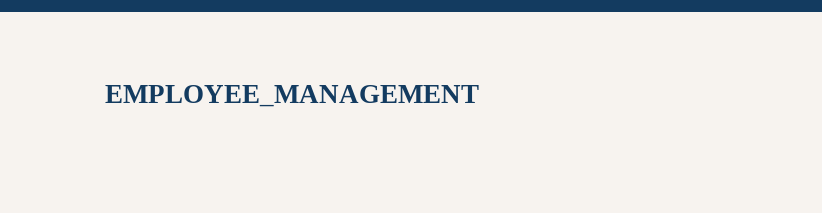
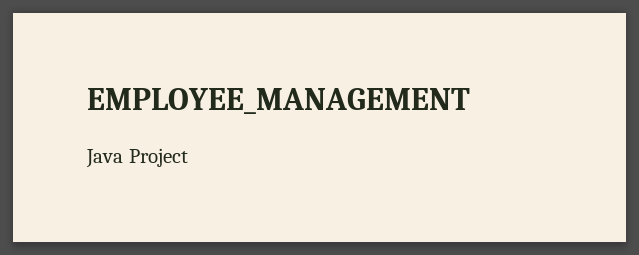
(479, 96) none -> [86,148,188,168] // Java Project

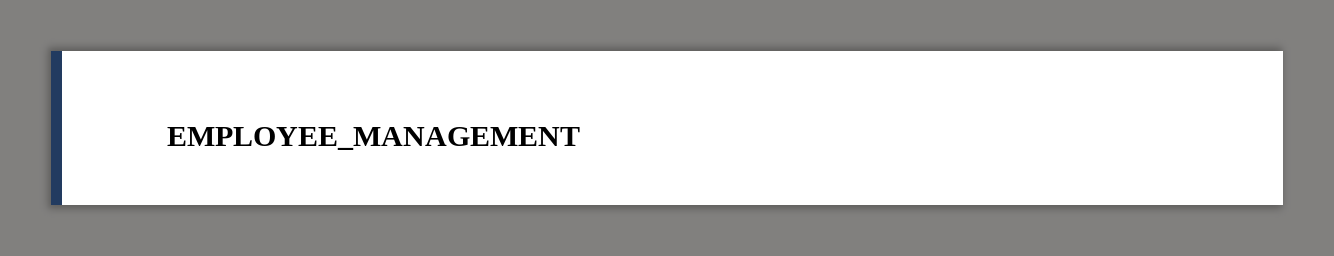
[86,148,188,168] // Java Project -> (580, 138) none

